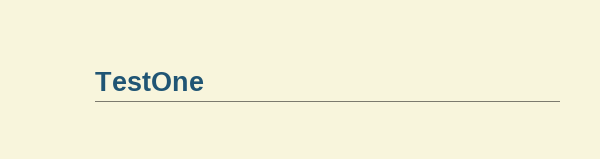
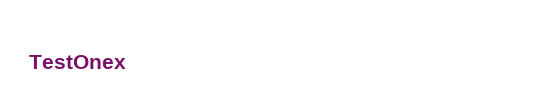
[95,72,204,91] TestOne -> [29,55,126,69] TestOnex

